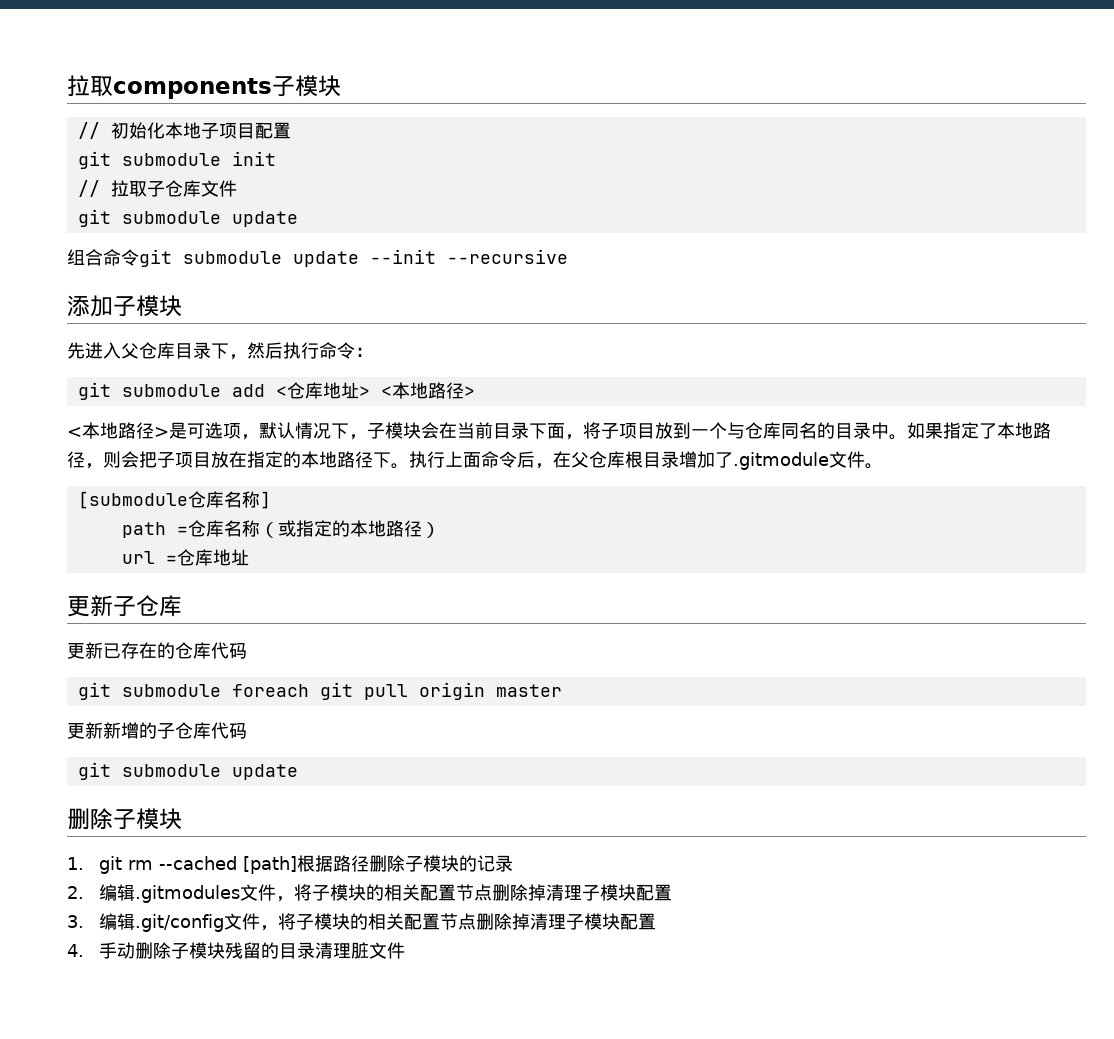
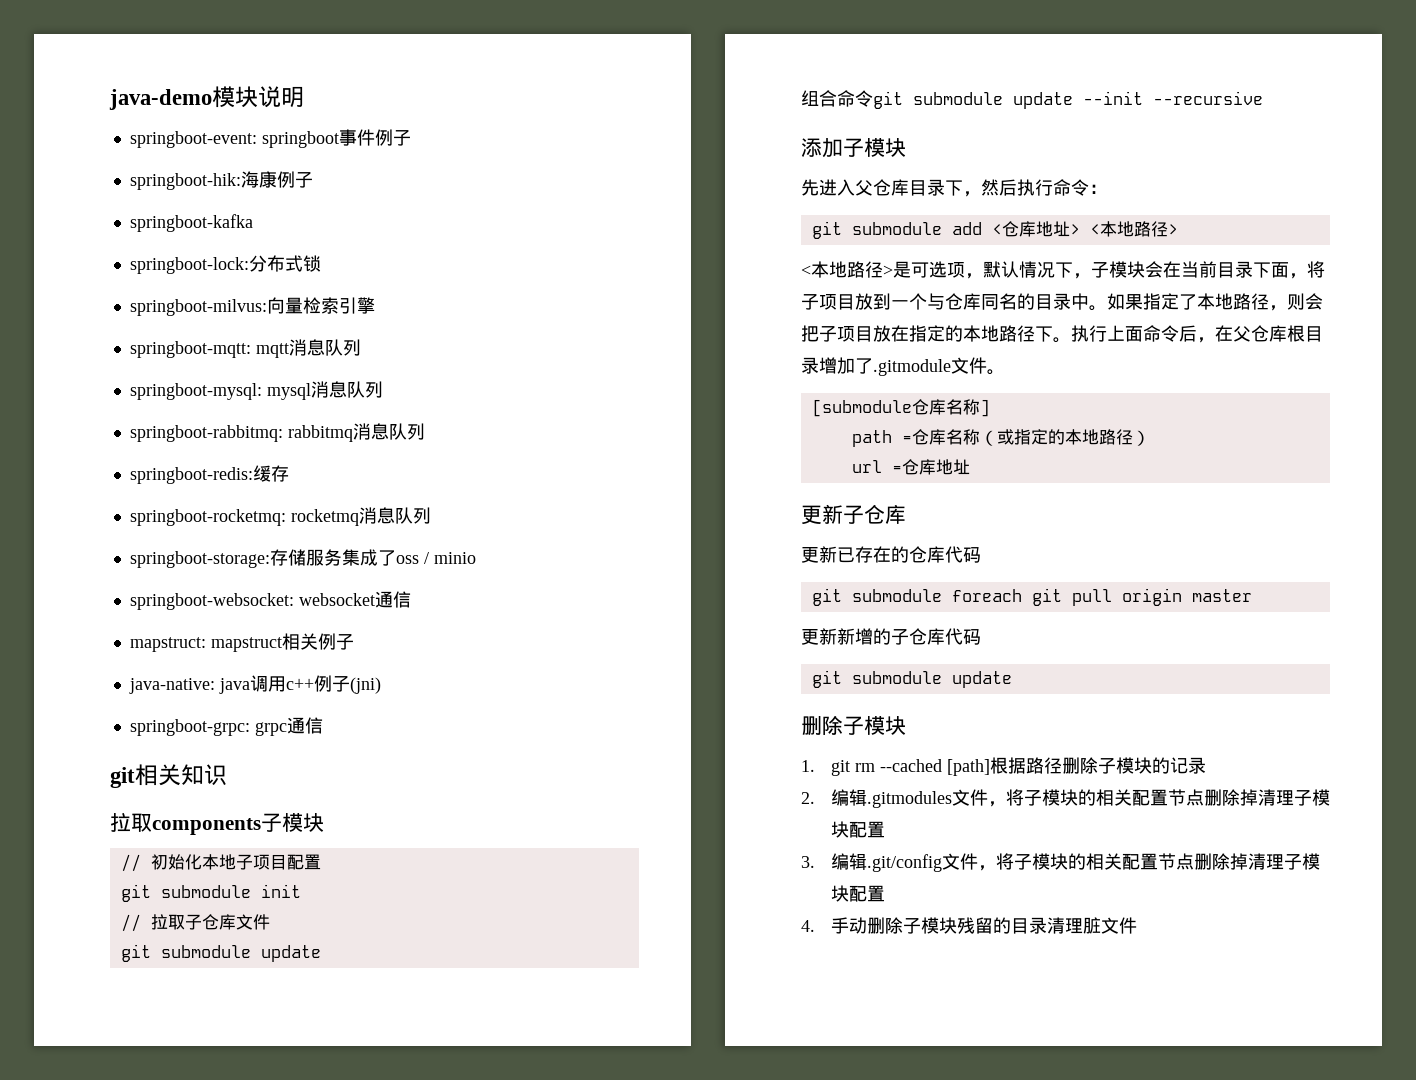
(67, 86) none -> [109,86,304,110] [129,129,411,148] [129,171,313,190] [129,214,253,232] [129,255,321,274] [129,297,375,316] [129,339,361,358] [129,381,383,400] [129,423,425,442] [129,465,289,484] [129,507,431,526] [129,549,476,568] [129,591,411,610] [129,633,354,652] [128,675,381,694] [129,717,323,736] [110,764,227,788] java-demo模块说明 // springboot-event: springboot事件例子 // springboot-hik:海康例子 // springboot-kafka // springboot-lock:分布式锁 // springboot-milvus:向量检索引擎 // springboot-mqtt: mqtt消息队列 // springboot-mysql: mysql消息队列 // springboot-rabbitmq: rabbitmq消息队列 // springboot-redis:缓存 // springboot-rocketmq: rocketmq消息队列 // springboot-storage:存储服务集成了oss / minio // springboot-websocket: websocket通信 // mapstruct: mapstruct相关例子 // java-native: java调用c++例子(jni) // springboot-grpc: grpc通信 // git相关知识 //

